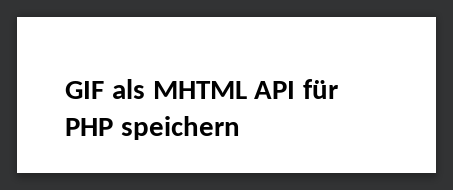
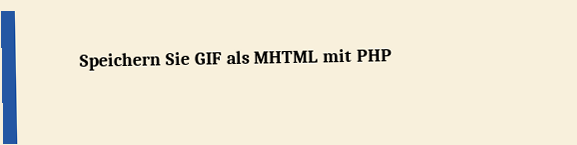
(65, 90) none -> [79,51,190,71] Speichern Sie
[254,79,339,99] [65,116,240,140] API für PHP speichern -> [322,48,393,63] mit PHP

